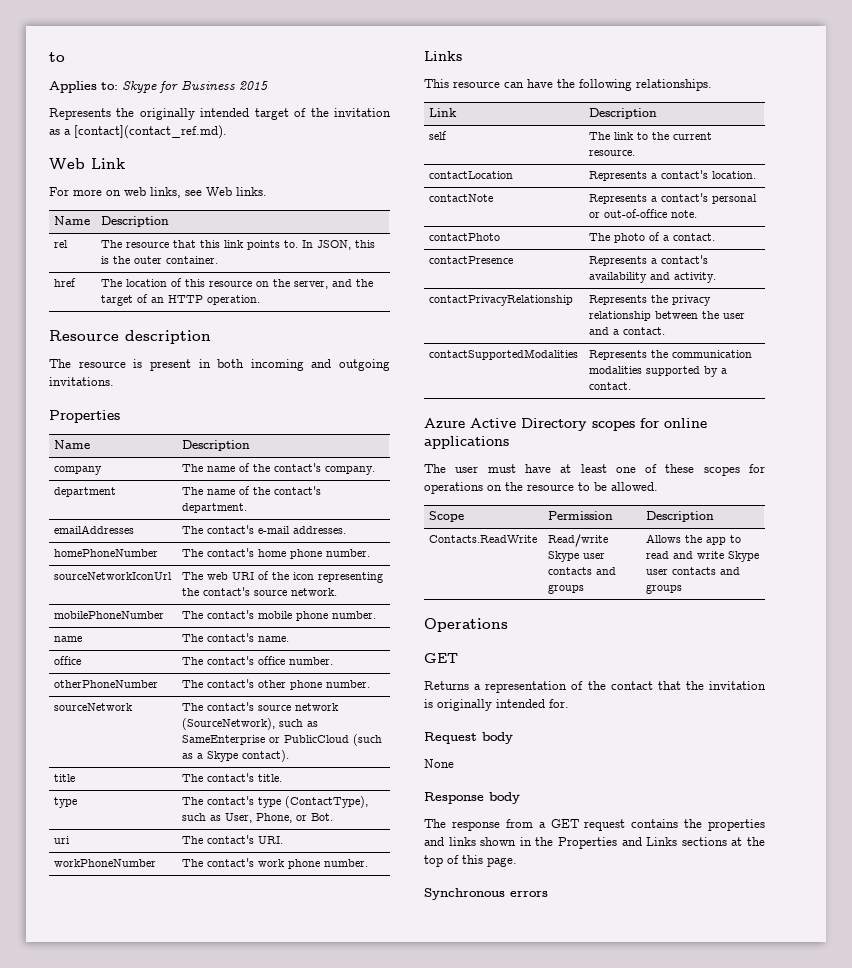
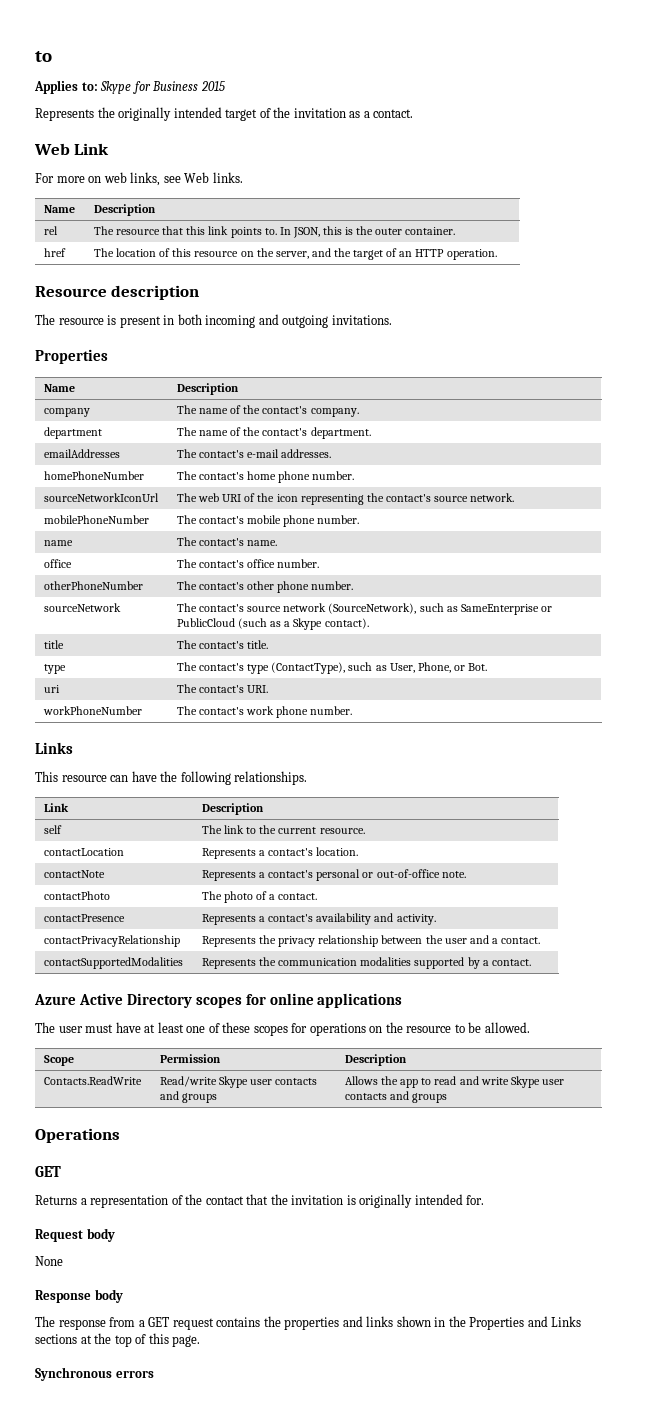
[74,125,227,139] [contact](contact_ref.md). -> [373,109,414,118] contact.

